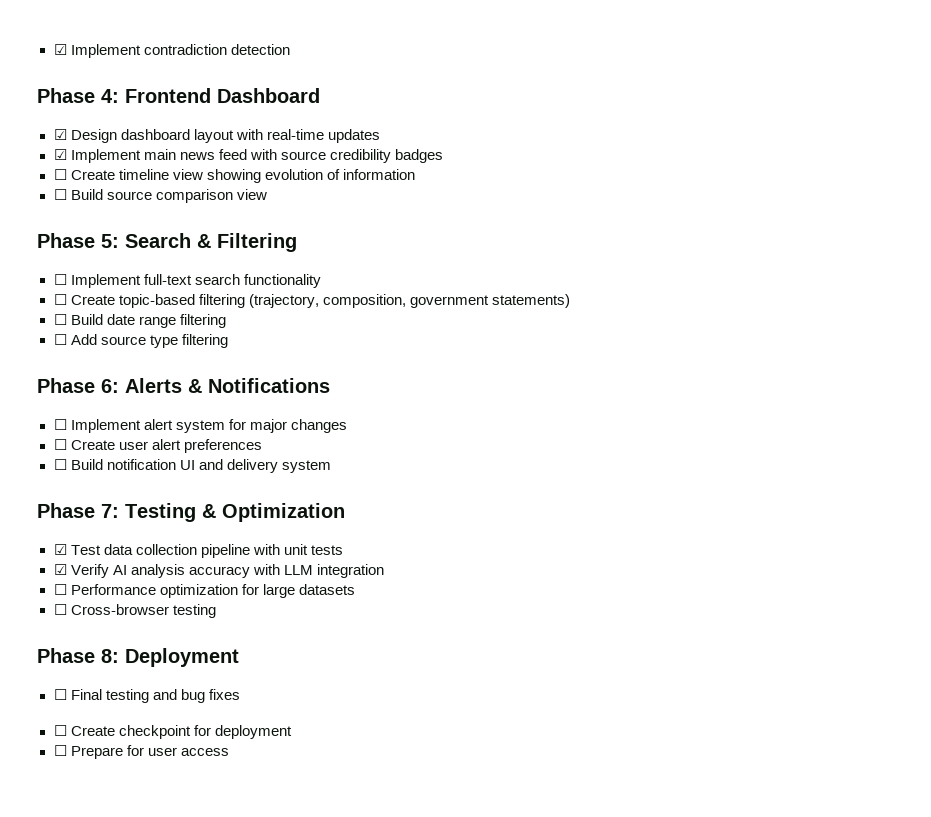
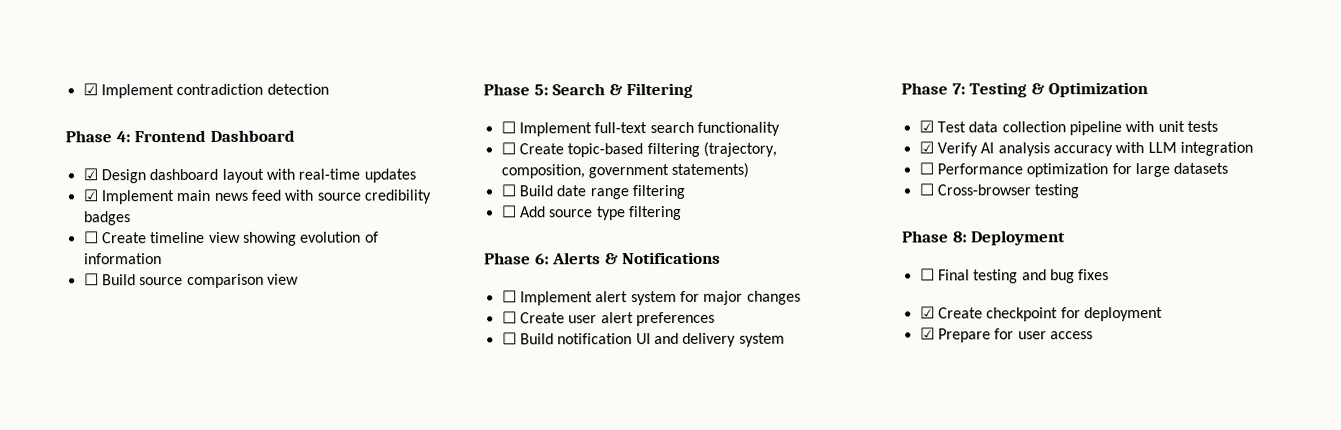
[53,725,67,736] ☐ -> [919,306,935,319] ☑
[53,745,67,756] ☐ -> [919,327,935,340] ☑

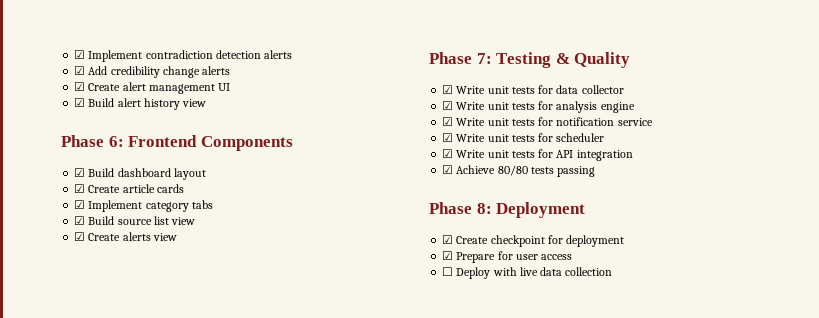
[65,129,295,143] [82,168,146,184] // Phase 4: Frontend Dashboard // ☑ Design -> [264,50,293,59] [74,66,231,78] [74,82,231,94] [74,98,207,110] [61,135,293,151] [74,168,115,177] alerts // ☑ Add credibility change alerts // ☑ Create alert management UI // ☑ Build alert history view // Phase 6: Frontend Components // ☑ Build
[265,168,416,183] [82,189,431,205] [82,211,131,226] [83,231,379,246] [83,253,162,265] [83,273,99,286] with real-time updates // ☑ Implement main news feed with source credibility badges // ☐ Create timeline view showing evolution of information // ☐ -> [74,184,184,193] [74,200,213,212] [74,216,86,225] // ☑ Create article cards // ☑ Implement category tabs // ☑
[186,273,299,289] [483,82,694,99] [500,121,780,137] [500,141,777,158] [500,162,750,179] [500,184,685,200] [500,205,682,221] [484,251,722,265] [501,290,801,306] [501,311,715,327] [501,332,785,347] comparison view // Phase 5: Search & Filtering // ☐ Implement full-text search functionality // ☐ Create topic-based filtering (trajectory, composition, government statements) // ☐ Build date range filtering // ☐ Add source type filtering // Phase 6: Alerts & Notifications // ☐ Implement alert system for major changes // ☐ Create user alert preferences // ☐ Build notification UI and delivery system -> [153,216,196,225] [74,232,177,241] list view // ☑ Create alerts view
[1048,81,1149,98] [918,120,1218,136] [918,141,1253,157] [918,162,1229,178] [918,183,1080,199] [902,230,1067,246] [919,268,1110,284] Optimization // ☑ Test data collection pipeline with unit tests // ☑ Verify AI analysis accuracy with LLM integration // ☐ Performance optimization for large datasets // ☐ Cross-browser testing // Phase 8: Deployment // ☐ Final testing and bug fixes -> [574,52,631,68] [442,85,624,94] [442,101,635,113] [442,117,653,126] [442,133,605,142] [442,149,633,161] [442,165,596,177] [429,202,586,218] Quality // ☑ Write unit tests for data collector // ☑ Write unit tests for analysis engine // ☑ Write unit tests for notification service // ☑ Write unit tests for scheduler // ☑ Write unit tests for API integration // ☑ Achieve 80/80 tests passing // Phase 8: Deployment
(1093, 335) none -> [442,267,613,279] // ☐ Deploy with live data collection

